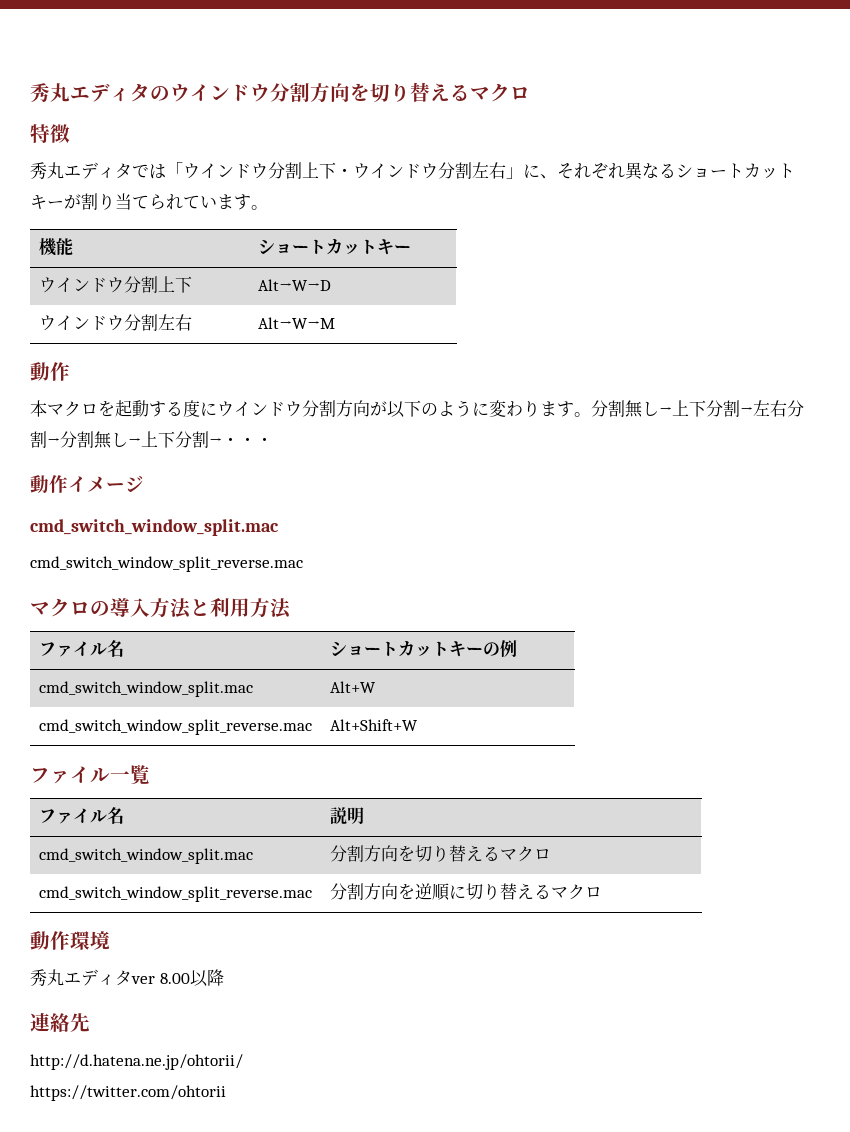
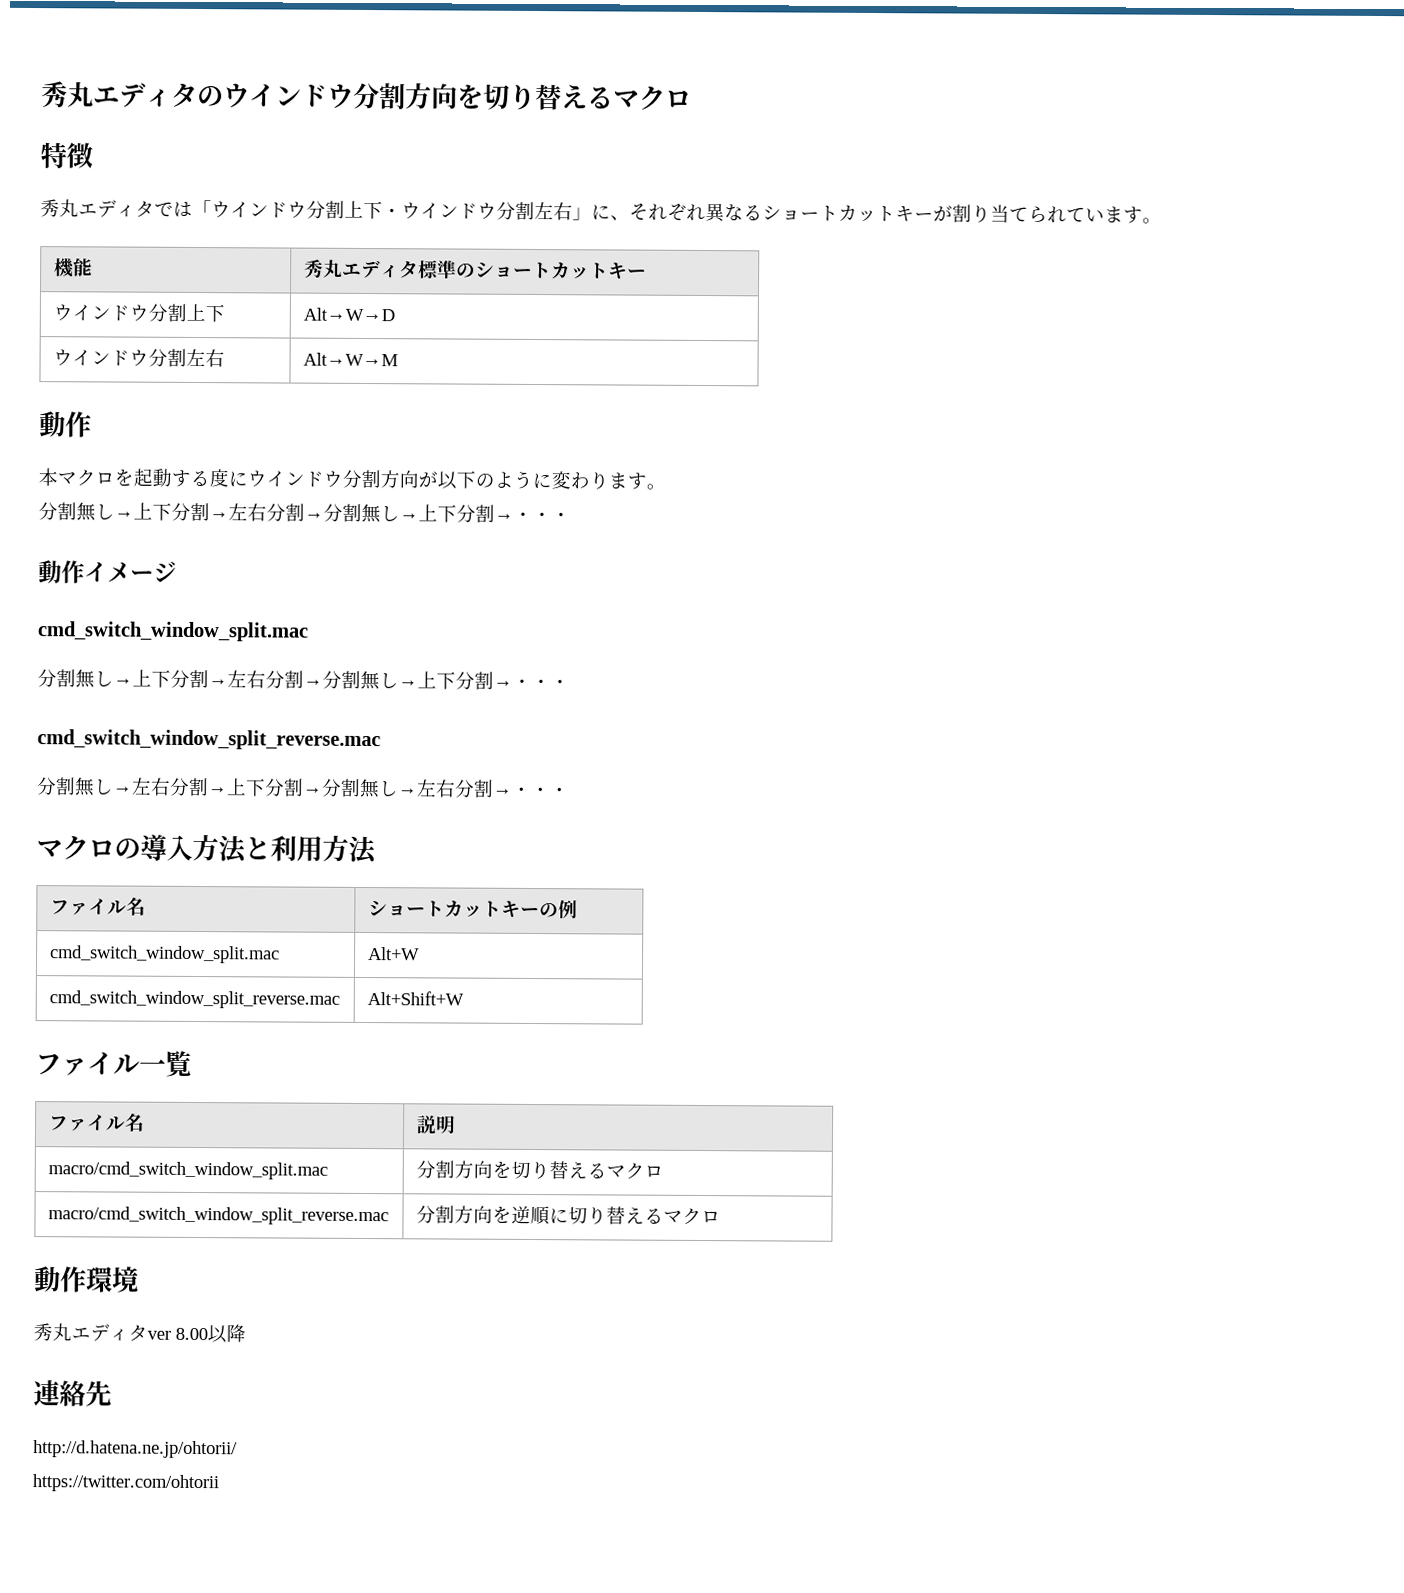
(73, 246) none -> [303,259,476,279] 秀丸エディタ標準の
(591, 414) none -> (666, 486) //
[30,556,303,572] cmd_switch_window_split_reverse.mac -> [37,669,570,691] [37,729,381,751] [36,777,570,799] 分割無し→上下分割→左右分割→分割無し→上下分割→・・・ // cmd_switch_window_split_reverse.mac // 分割無し→左右分割→上下分割→分割無し→左右分割→・・・
[38,848,253,864] [329,845,551,862] [38,886,312,902] cmd_switch_window_split.mac | 分割方向を切り替えるマクロ // cmd_switch_window_split_reverse.mac -> [47,1161,328,1180] [415,1160,664,1180] [47,1206,389,1226] macro/cmd_switch_window_split.mac | 分割方向を切り替えるマクロ // macro/cmd_switch_window_split_reverse.mac

